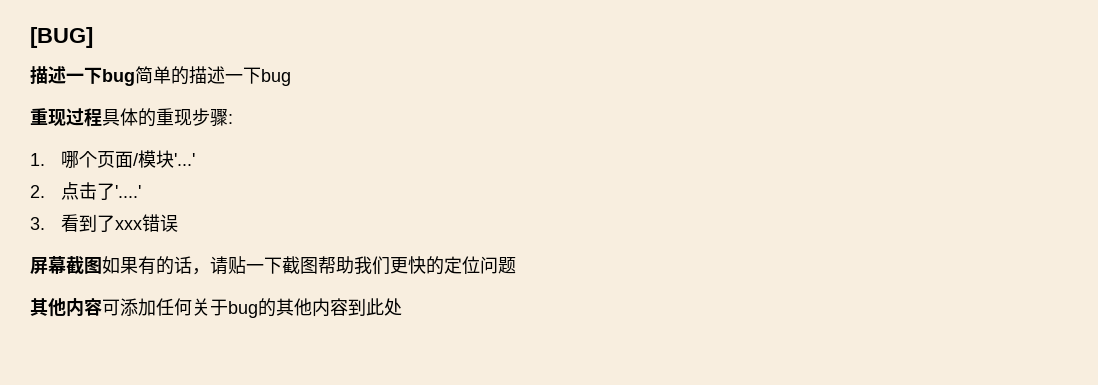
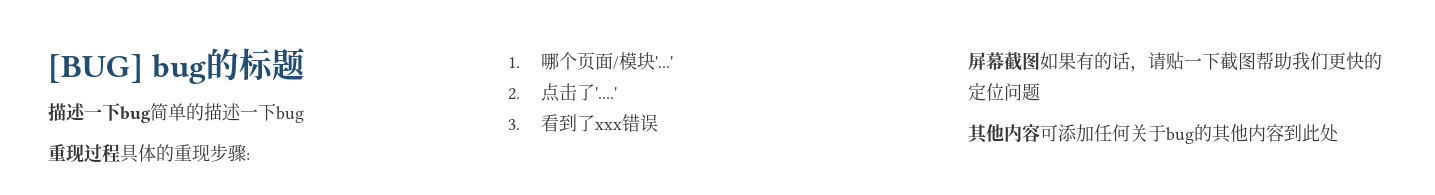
(93, 37) none -> [151,48,305,84] bug的标题

